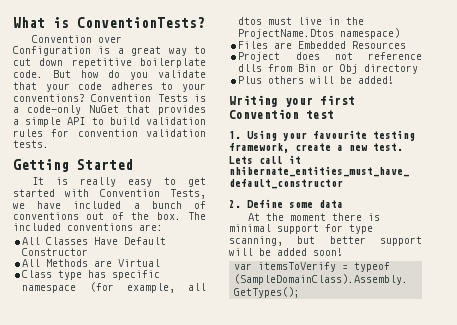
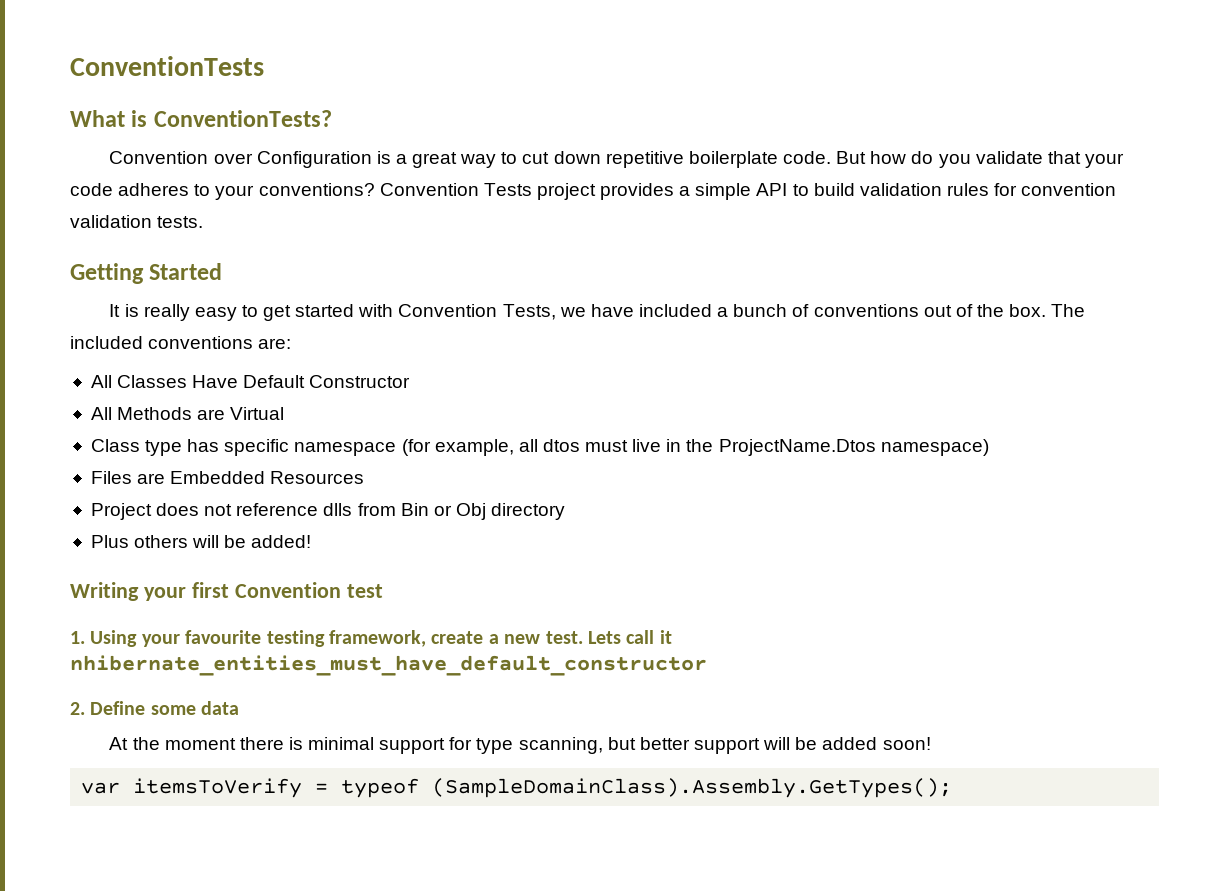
(13, 22) none -> [70,56,264,76] ConventionTests //
[194,94,206,102] [13,105,151,115] is a code-only NuGet that -> [536,183,596,200] project

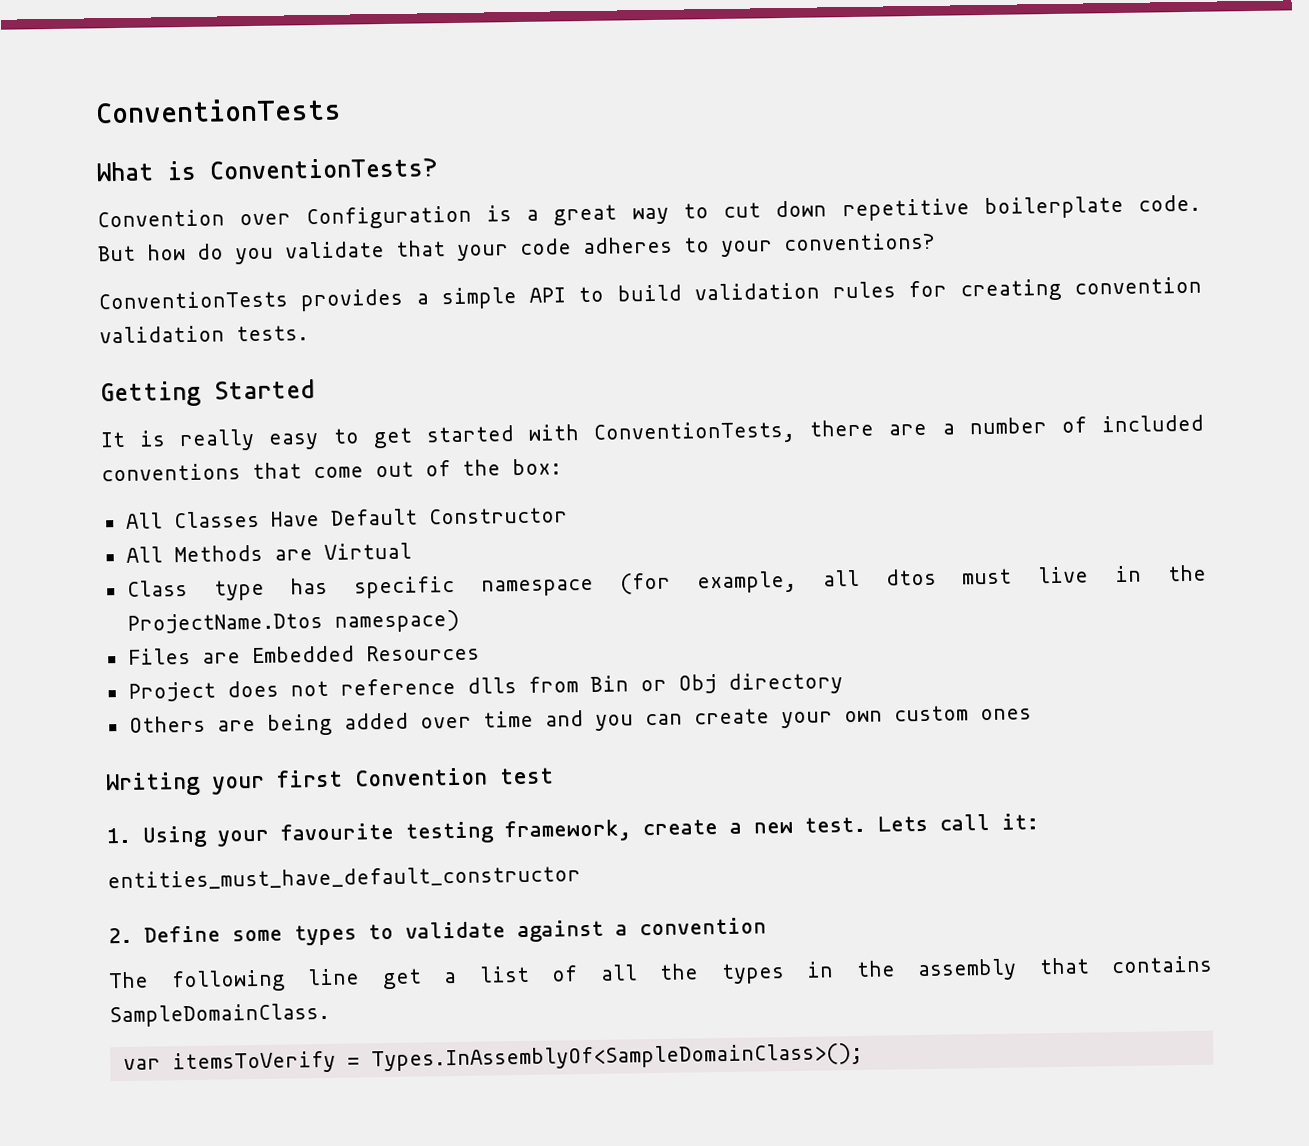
[379,183,596,200] Convention Tests project -> [98,290,288,310] // ConventionTests
(1018, 189) none -> [959,278,1062,302] creating
[398,304,1086,320] [70,336,292,349] Convention Tests, we have included a bunch of conventions out of the box. The included conventions are: -> [593,414,1204,445] [101,458,562,482] ConventionTests, there are a number of included conventions that come out of the box:
[90,535,312,548] Plus others will be added! -> [128,705,1032,736] Others are being added over time and you can create your own custom ones
[659,630,672,644] [70,655,707,676] it nhibernate_entities_must_have_default_constructor -> [1001,813,1039,830] [107,865,581,891] it: // entities_must_have_default_constructor
[201,701,240,715] [109,737,931,754] data // At the moment there is minimal support for type scanning, but better support will be added soon! -> [294,917,767,946] [108,955,1213,993] [109,1002,330,1028] types to validate against a convention // The following line get a list of all the types in the assembly that contains SampleDomainClass.
[341,778,953,798] typeof (SampleDomainClass).Assembly.GetTypes(); -> [370,1042,863,1072] Types.InAssemblyOf<SampleDomainClass>();

